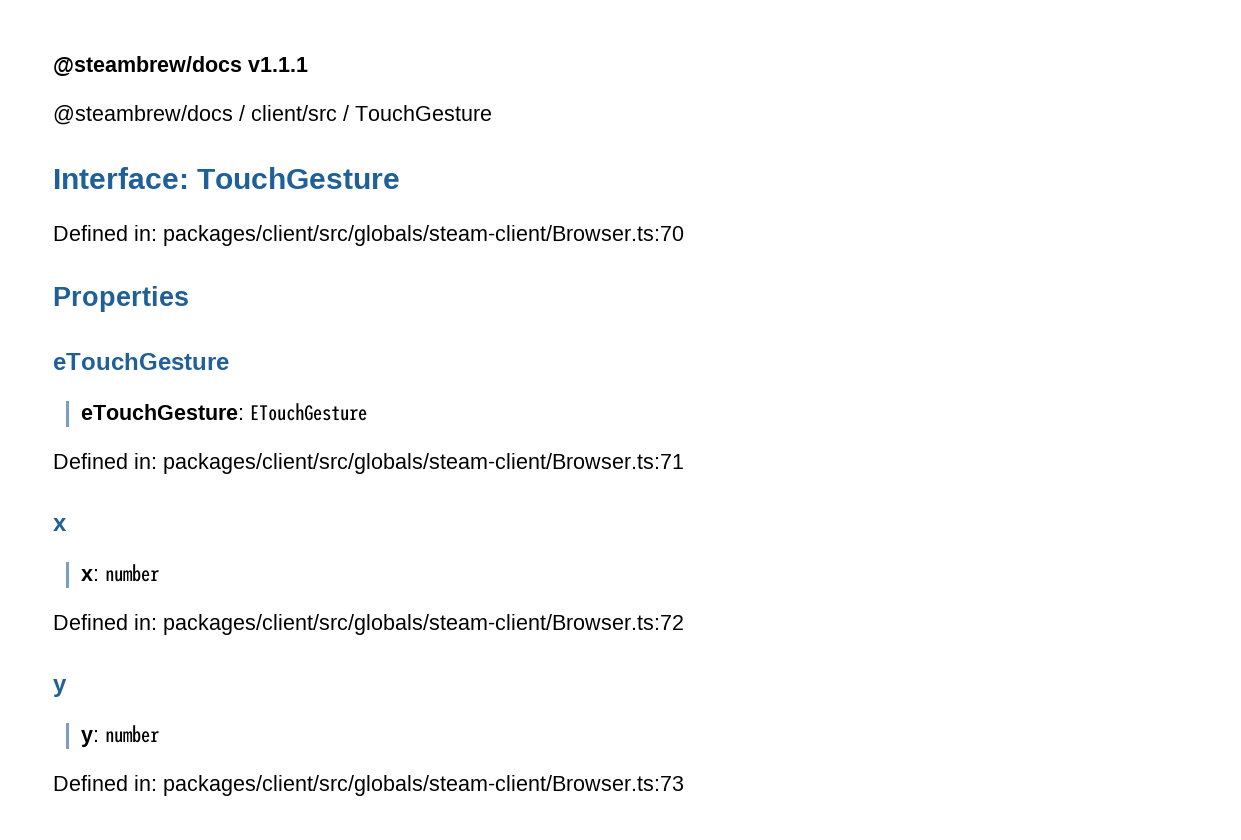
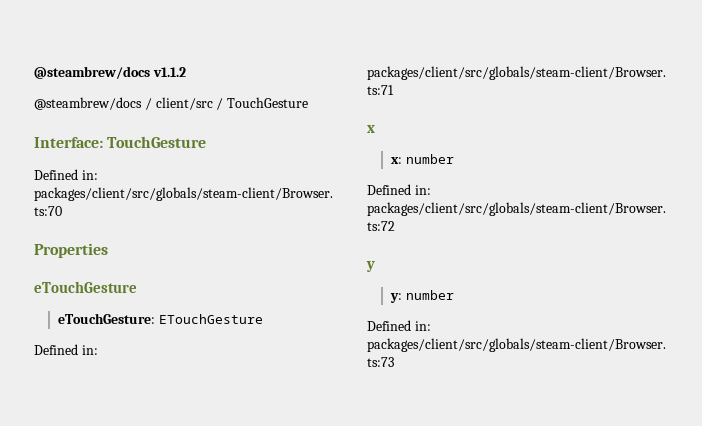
[53,56,308,76] @steambrew/docs v1.1.1 -> [34,66,186,79] @steambrew/docs v1.1.2

